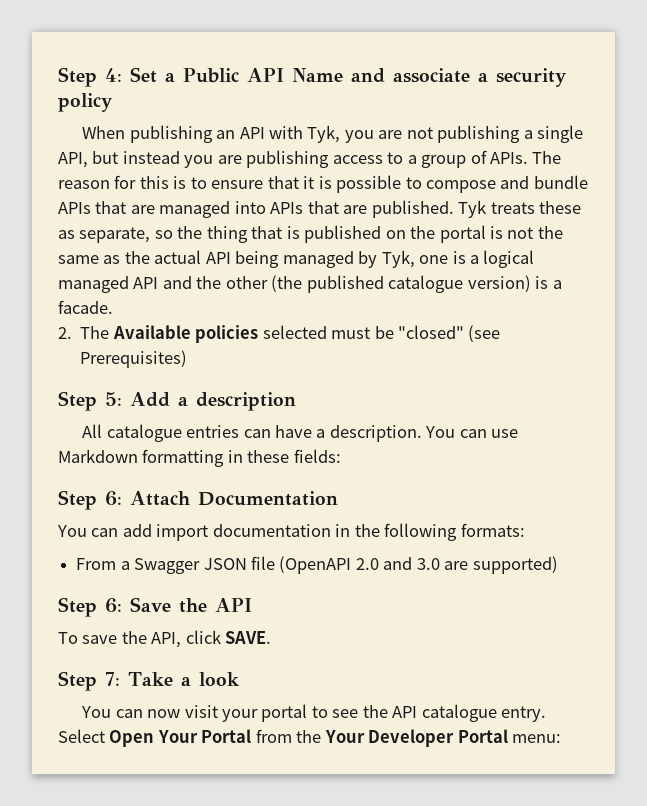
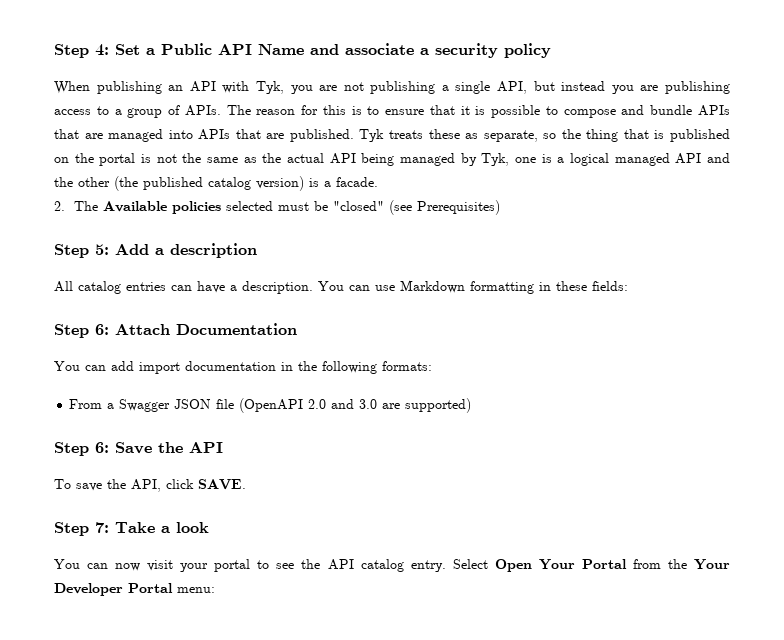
[388,275,464,293] catalogue -> [208,177,251,190] catalog
[106,424,182,442] catalogue -> [78,281,121,294] catalog
[421,704,497,722] catalogue -> [360,559,404,572] catalog

